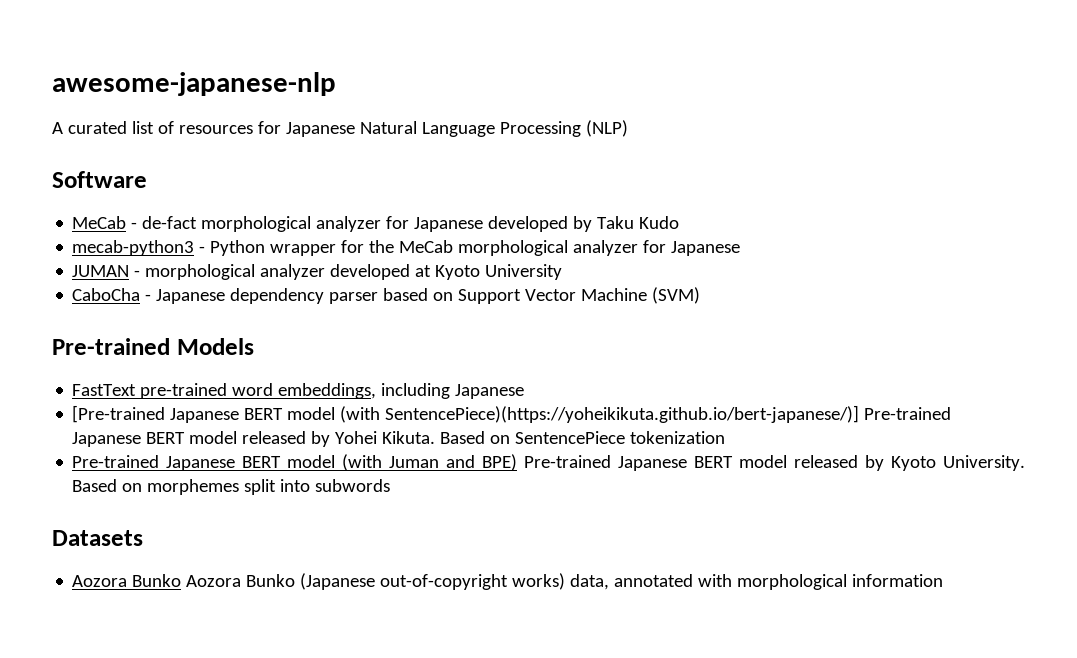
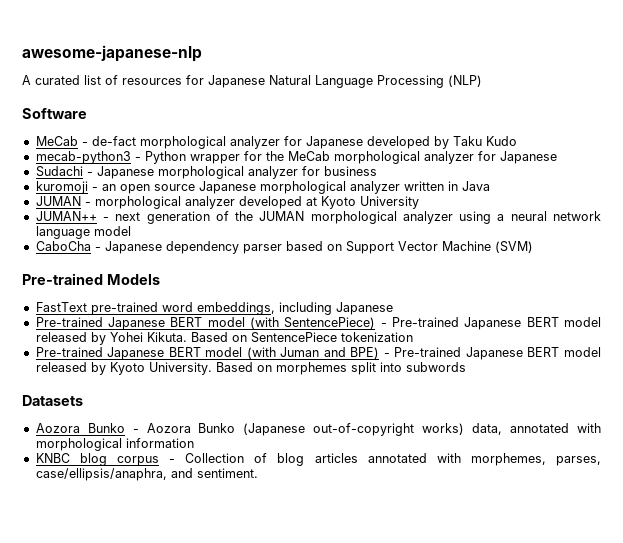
(741, 248) none -> [35,166,377,179] [35,181,490,194] // Sudachi - Japanese morphological analyzer for business // kuromoji - an open source Japanese morphological analyzer written in Java
(563, 272) none -> [35,211,601,224] [35,226,131,239] // JUMAN++ - next generation of the JUMAN morphological analyzer using a neural network language model
[72,405,860,423] [Pre-trained Japanese BERT model (with SentencePiece)(https://yoheikikuta.github.io/bert-japanese/)] -> [35,317,387,330] Pre-trained Japanese BERT model (with SentencePiece) -
(518, 462) none -> [383,353,390,357] -
(182, 580) none -> [132,429,139,433] -
(944, 580) none -> [35,453,602,466] [35,468,258,481] // KNBC blog corpus - Collection of blog articles annotated with morphemes, parses, case/ellipsis/anaphra, and sentiment.

